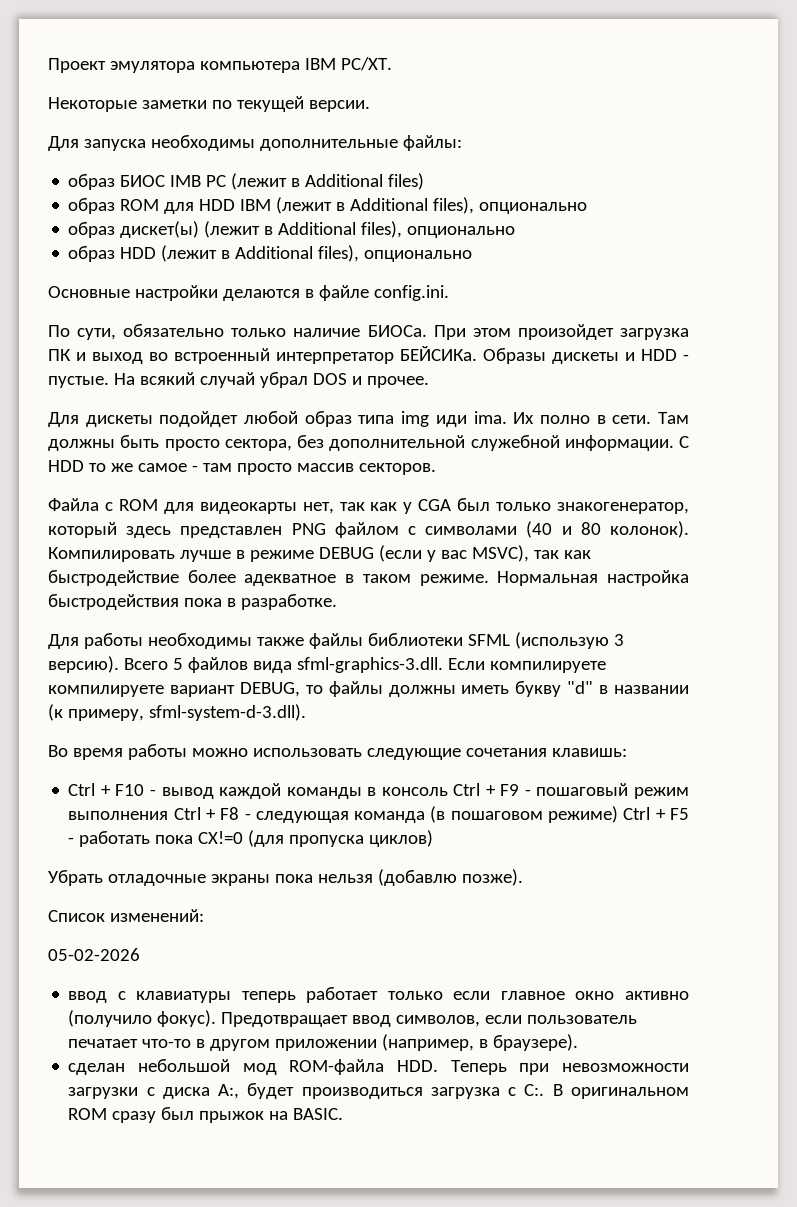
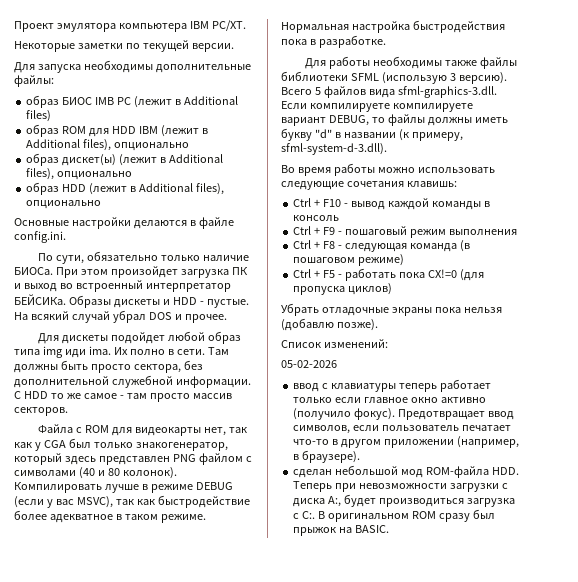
(448, 791) none -> (340, 218) //
(169, 815) none -> (517, 232) //
(619, 814) none -> (405, 260) //

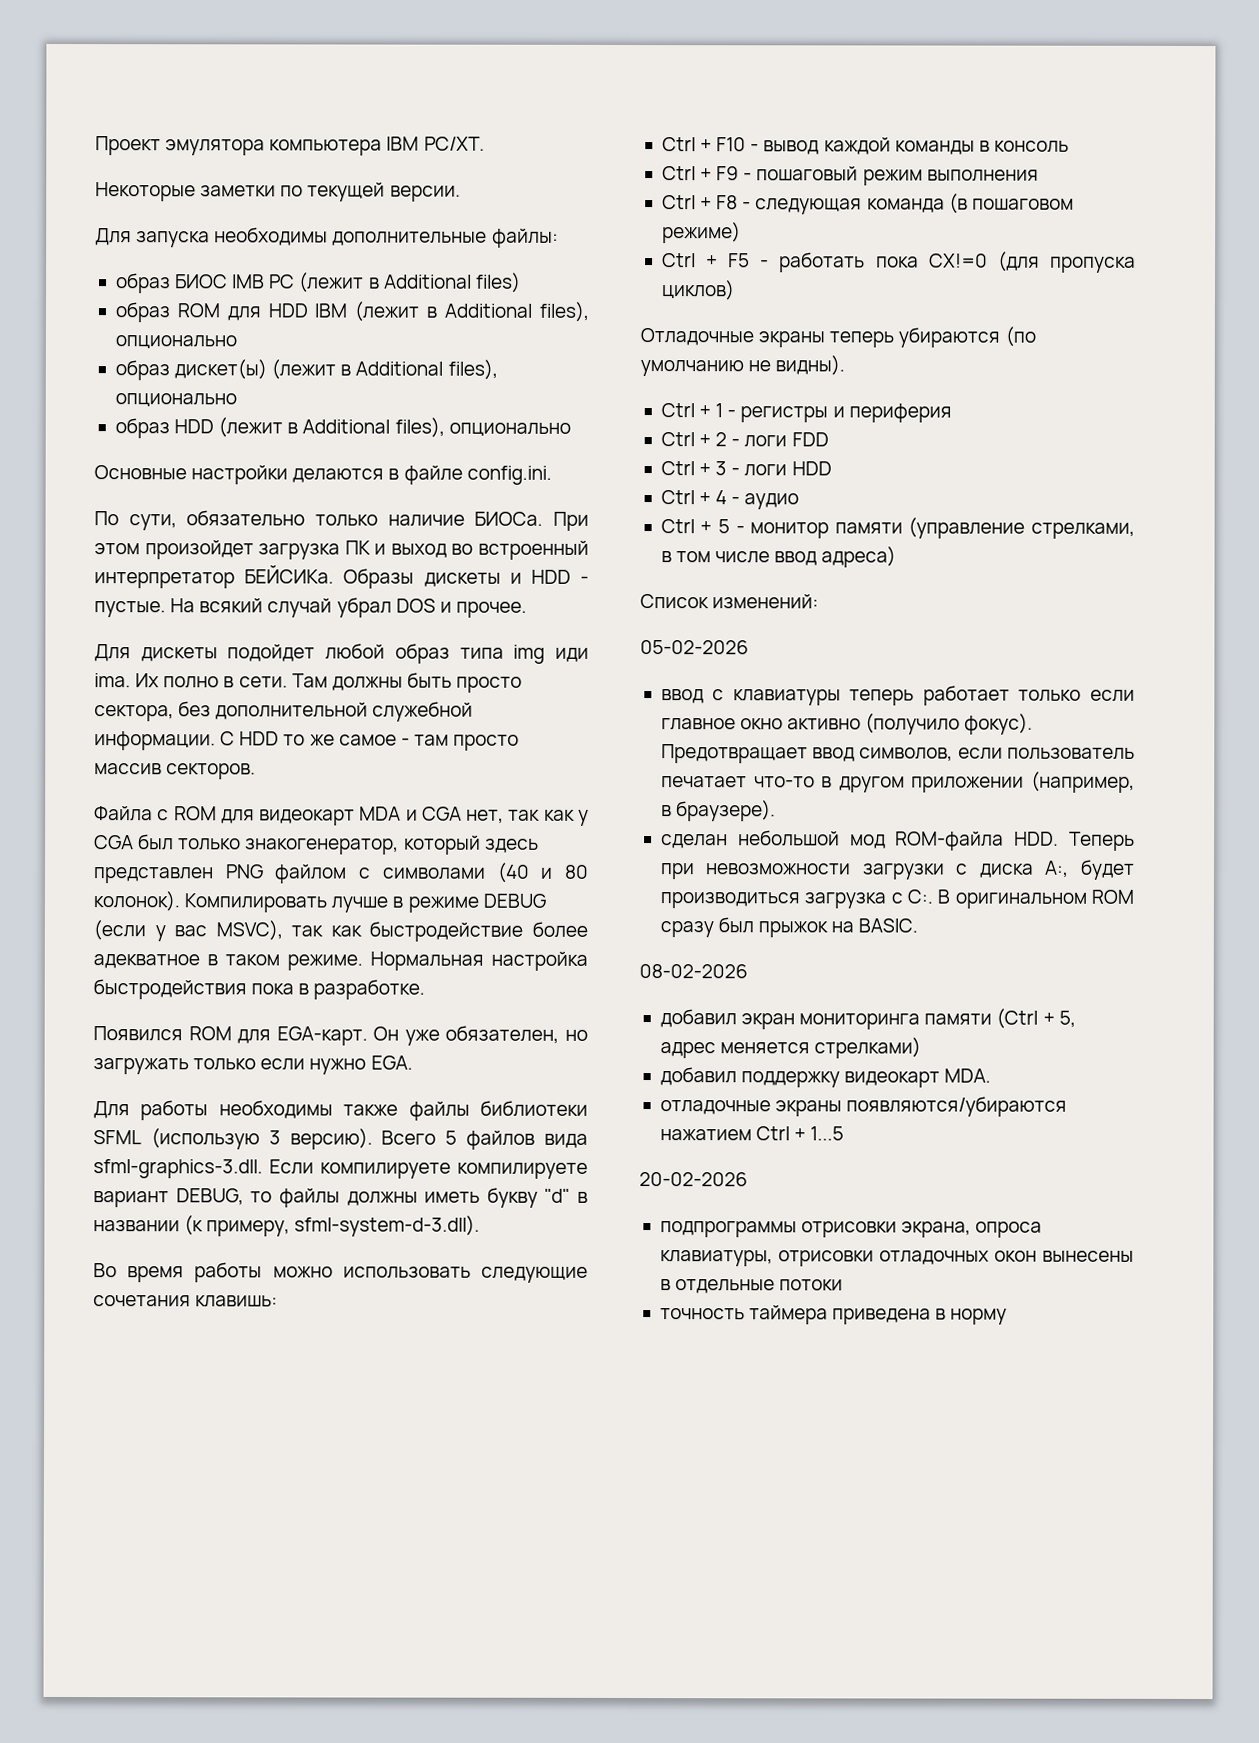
[135,427,202,436] видеокарты -> [259,806,462,826] видеокарт MDA и CGA
(386, 41) none -> [93,1025,588,1046] [93,1055,413,1075] // Появился ROM для EGA-карт. Он уже обязателен, но загружать только если нужно EGA.
[281,303,502,316] [281,318,378,331] Убрать отладочные экраны пока нельзя (добавлю позже). -> [640,326,1036,348] [640,355,846,377] [660,403,952,423] [660,432,829,448] [660,461,832,477] [660,490,800,510] [660,517,1135,539] [660,546,897,568] Отладочные экраны теперь убираются (по умолчанию не видны). // Ctrl + 1 - регистры и периферия // Ctrl + 2 - логи FDD // Ctrl + 3 - логи HDD // Ctrl + 4 - аудио // Ctrl + 5 - монитор памяти (управление стрелками, в том числе ввод адреса)
(390, 529) none -> [639,964,748,979] [659,1008,1076,1030] [659,1037,922,1059] [659,1067,992,1088] [659,1096,1068,1117] [659,1126,845,1141] [639,1172,748,1187] [659,1221,1043,1238] [659,1250,1134,1267] [659,1279,844,1294] [659,1305,1008,1325] // 08-02-2026 // добавил экран мониторинга памяти (Ctrl + 5, адрес меняется стрелками) // добавил поддержку видеокарт MDA. // отладочные экраны появляются/убираются нажатием Ctrl + 1...5 // 20-02-2026 // подпрограммы отрисовки экрана, опроса клавиатуры, отрисовки отладочных окон вынесены в отдельные потоки // точность таймера приведена в норму

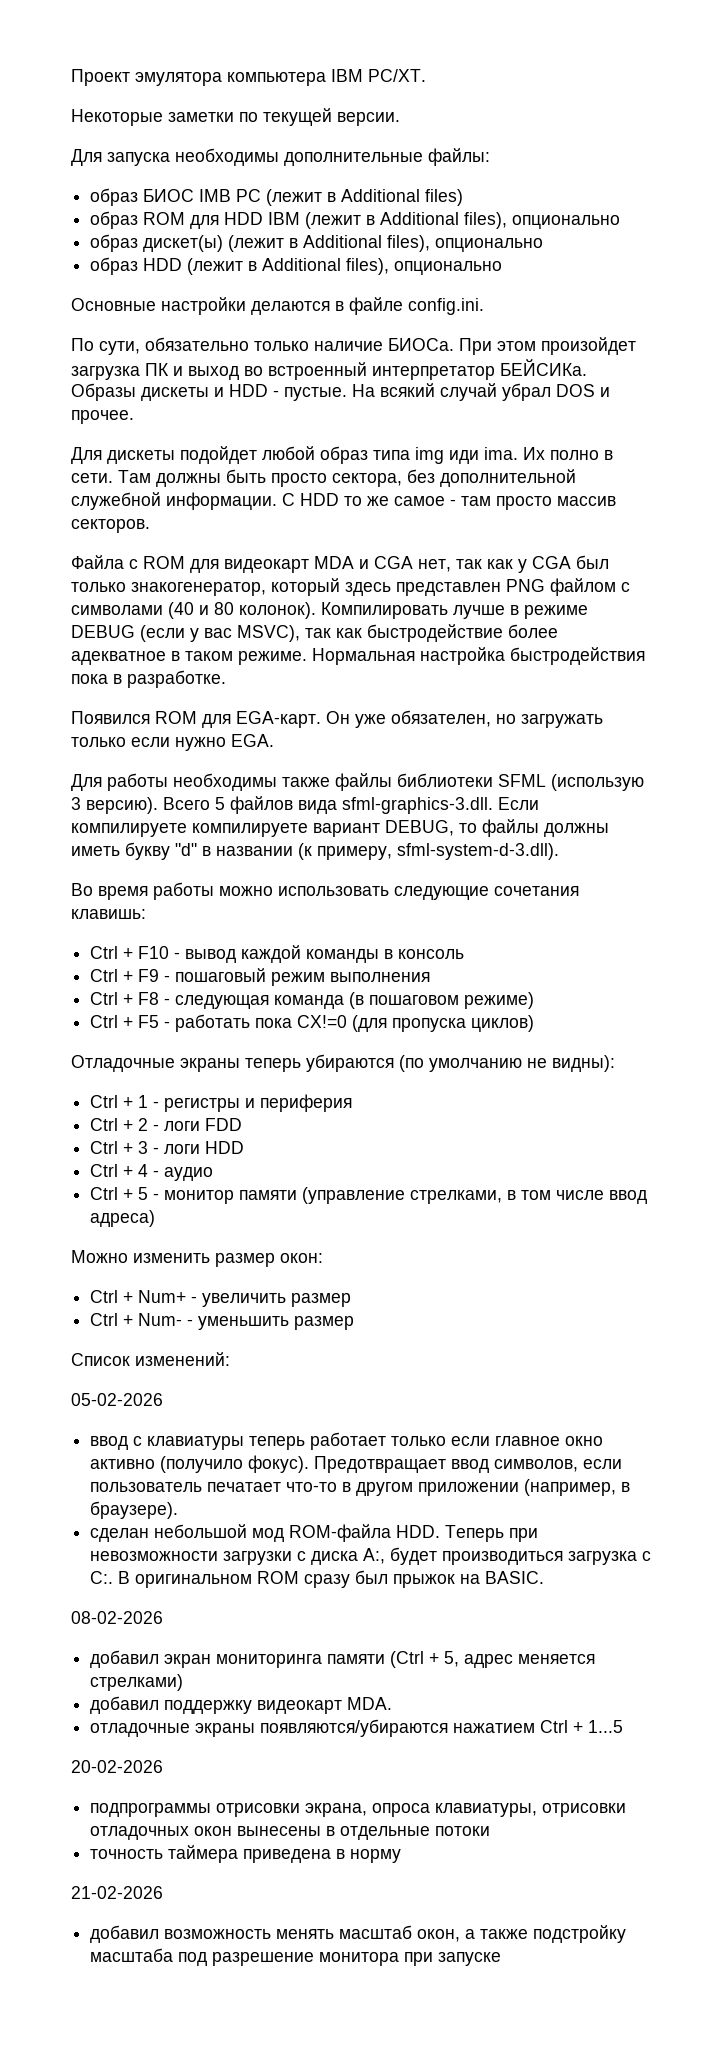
[775,355,846,376] видны). -> [552,1055,615,1072] видны):
(897, 557) none -> [71,1250,323,1267] [90,1290,352,1307] [90,1313,355,1330] // Можно изменить размер окон: // Ctrl + Num+ - увеличить размер // Ctrl + Num- - уменьшить размер
(1008, 1316) none -> [71,1886,163,1899] [90,1925,627,1943] [90,1948,502,1966] // 21-02-2026 // добавил возможность менять масштаб окон, а также подстройку масштаба под разрешение монитора при запуске

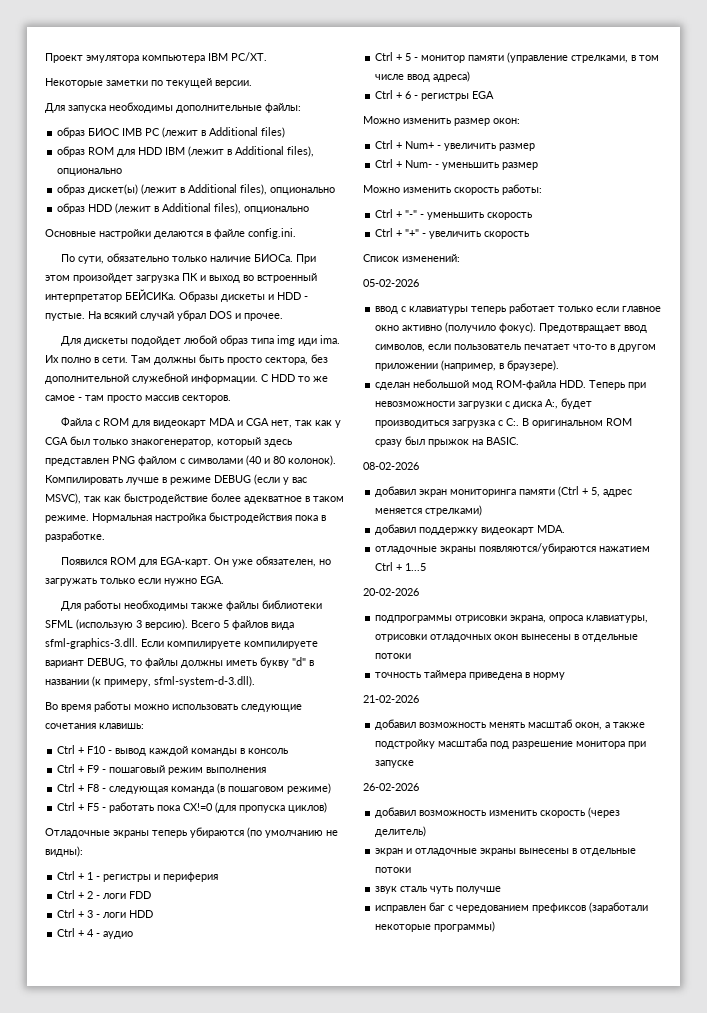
(156, 1218) none -> [375,90,495,101] // Ctrl + 6 - регистры EGA
(355, 1323) none -> [363,184,542,195] [375,209,533,220] [375,228,530,239] // Можно изменить скорость работы: // Ctrl + "-" - уменьшить скорость // Ctrl + "+" - увеличить скорость
(502, 1959) none -> [363,783,419,791] [375,807,621,818] [375,826,427,837] [375,848,637,856] [375,867,412,873] [375,886,502,894] [375,902,649,913] [375,921,496,932] // 26-02-2026 // добавил возможность изменить скорость (через делитель) // экран и отладочные экраны вынесены в отдельные потоки // звук сталь чуть получше // исправлен баг с чередованием префиксов (заработали некоторые программы)

